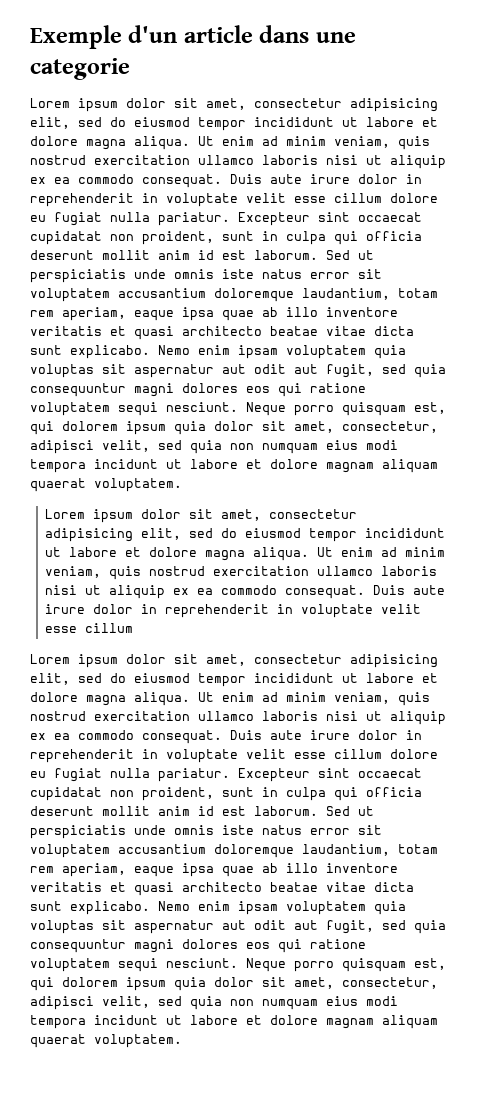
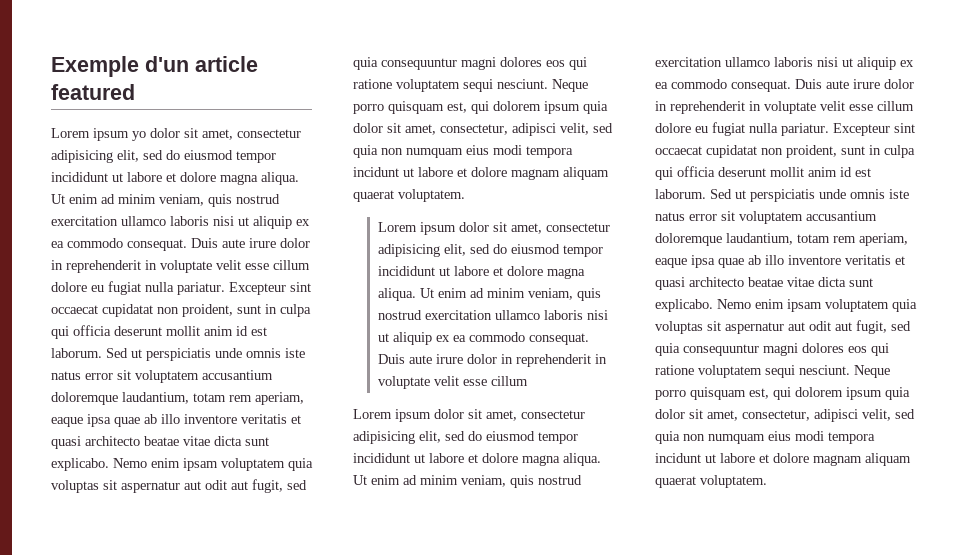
[259,25,356,43] [30,58,130,80] [30,98,118,112] dans une categorie // Lorem ipsum -> [51,84,135,100] [51,128,146,141] featured // Lorem ipsum yo

